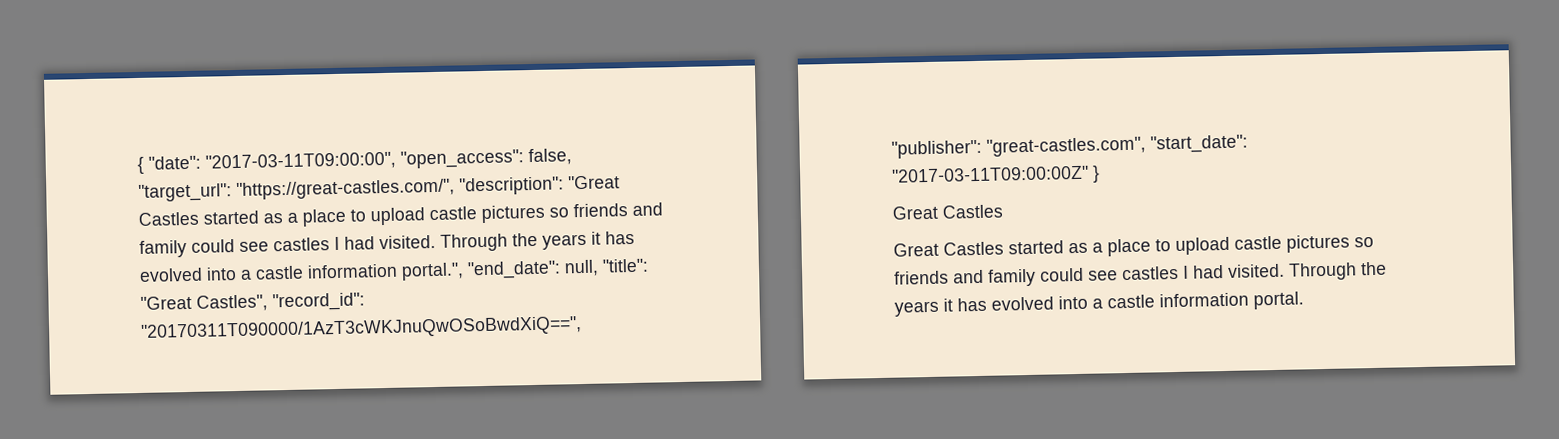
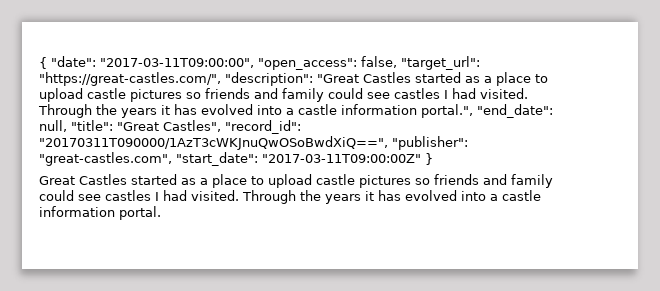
[893,241,1004,257] // Great Castles -> (127, 179) none

